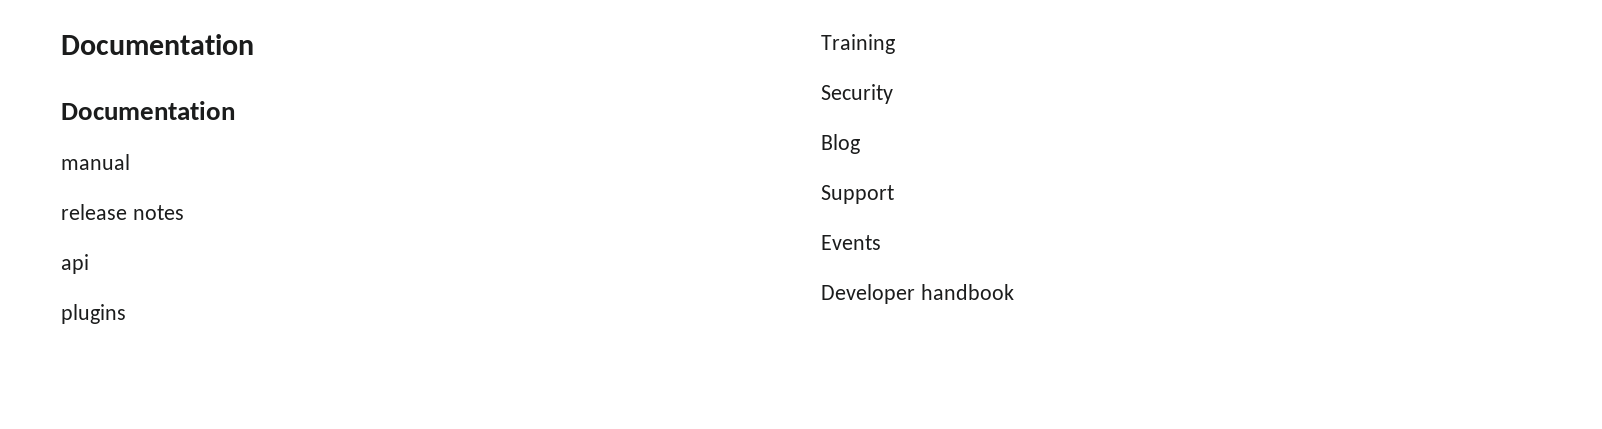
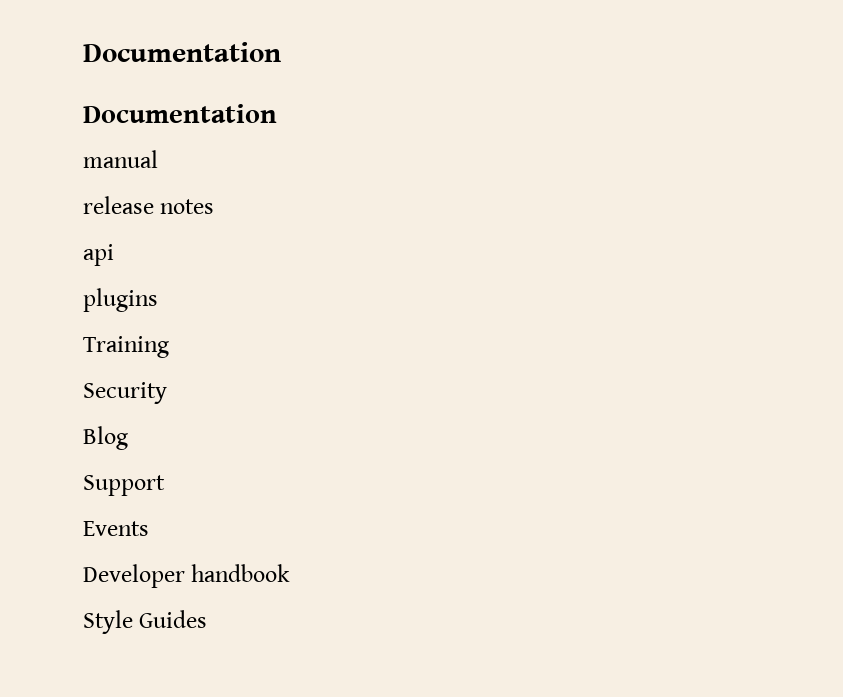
(1014, 292) none -> [83,610,208,634] // Style Guides

